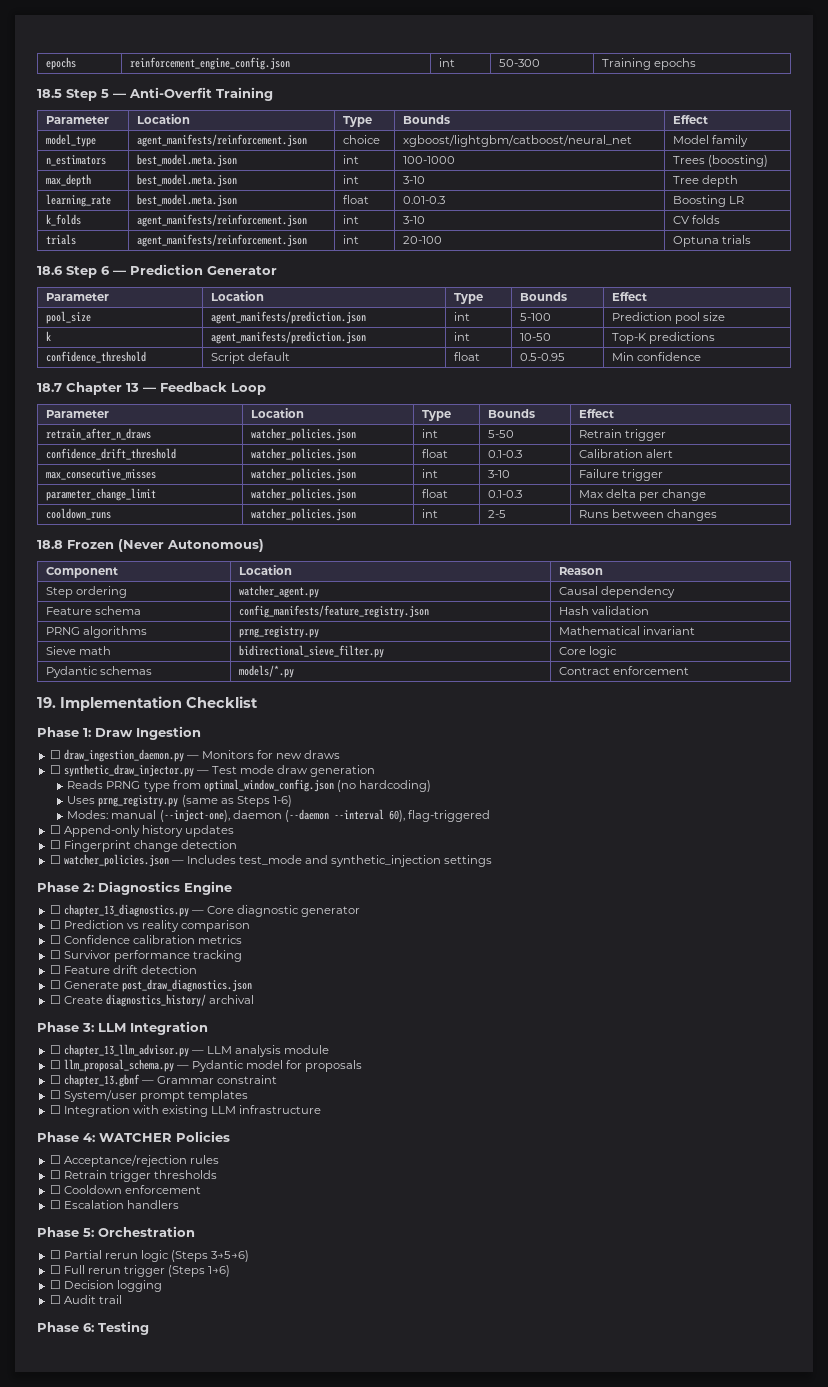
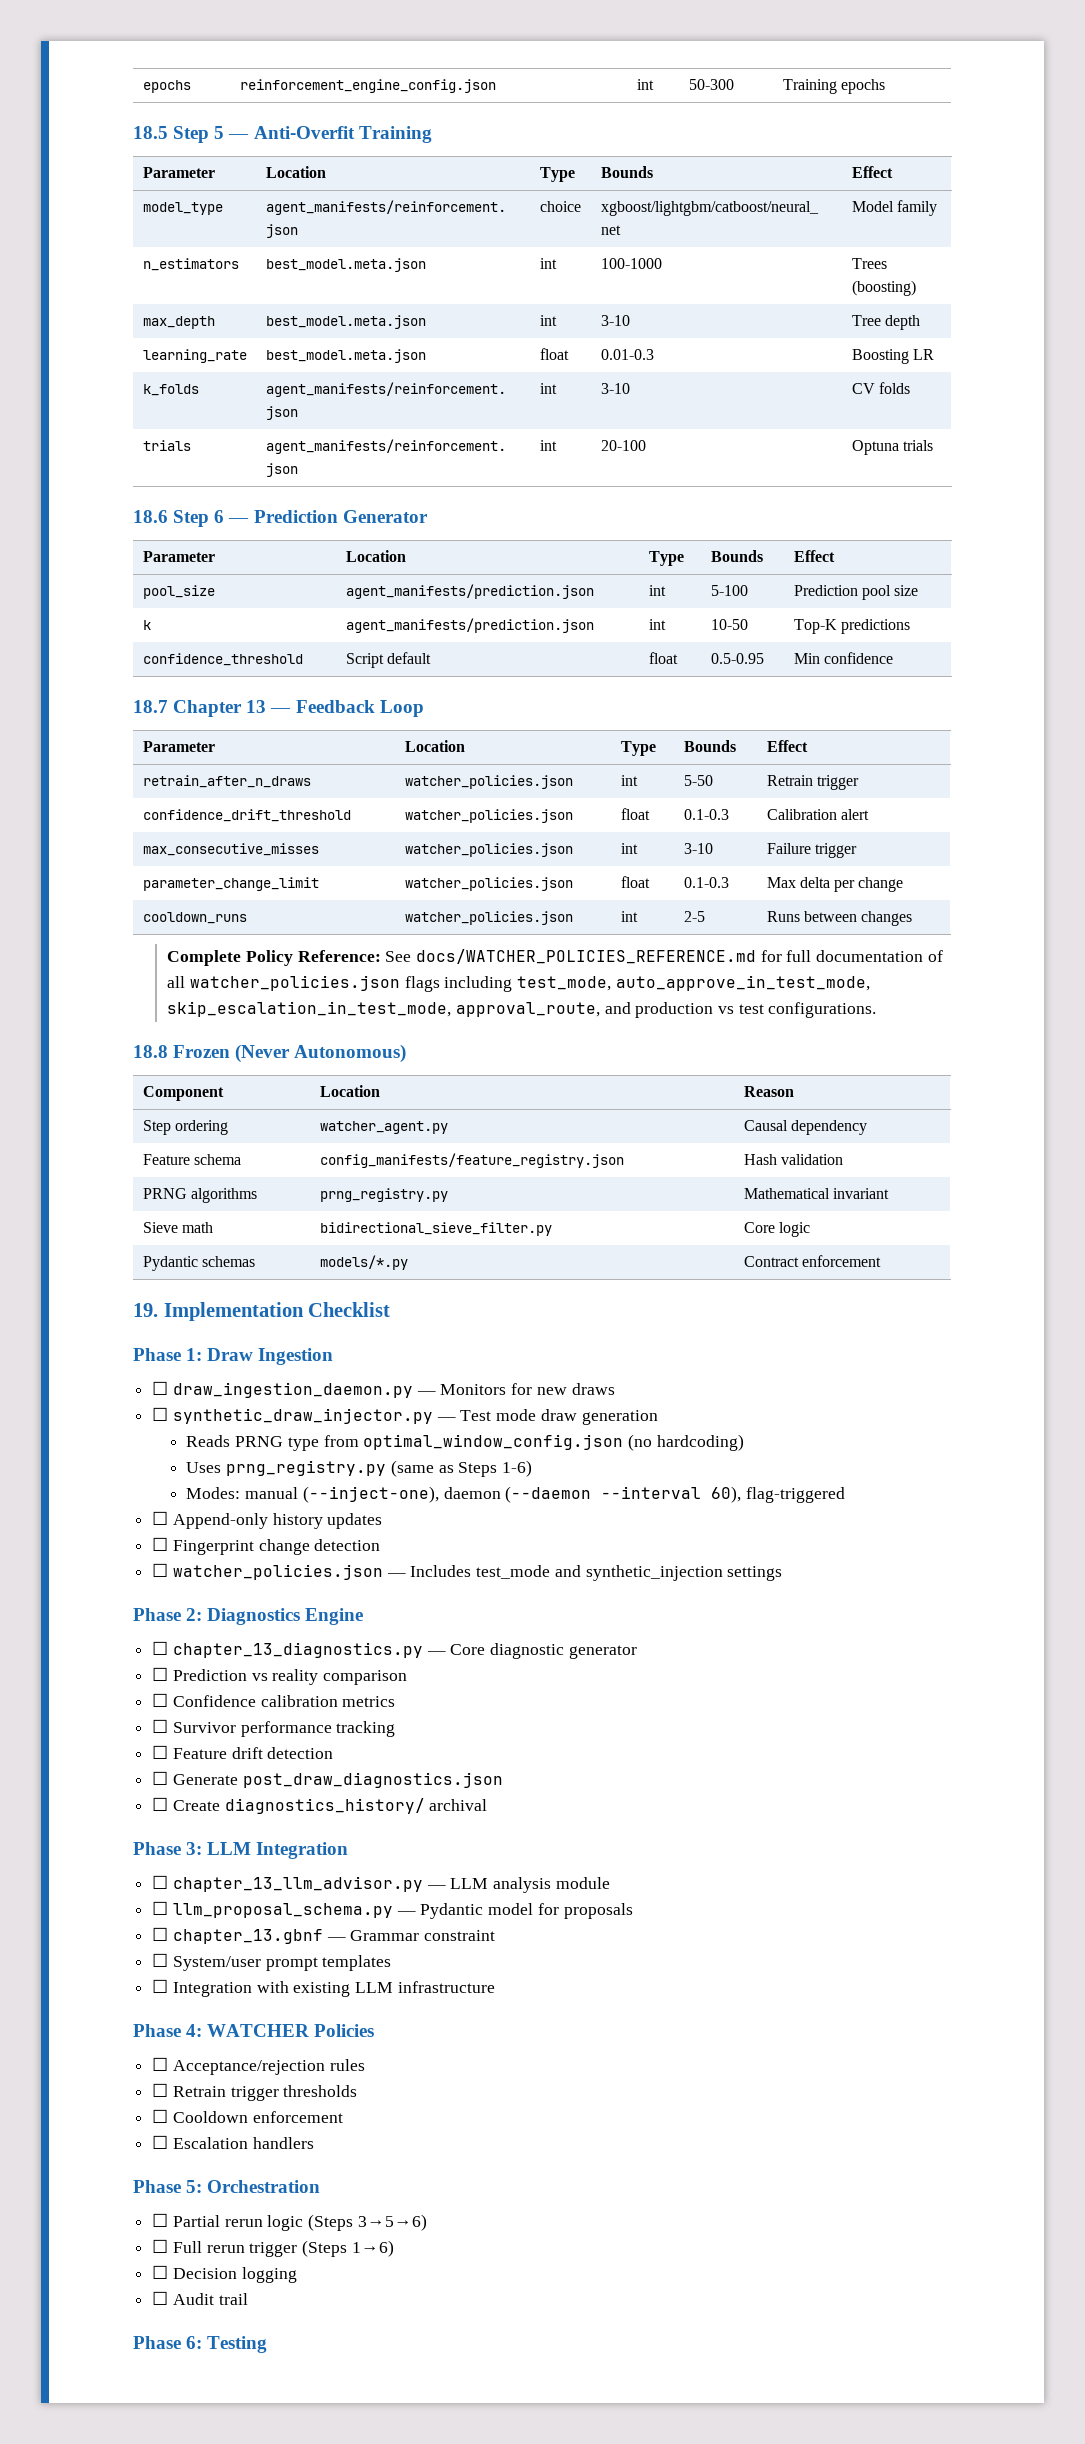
(718, 515) none -> [167,949,943,966] [167,975,870,992] [167,1001,877,1018] // Complete Policy Reference: See docs/WATCHER_POLICIES_REFERENCE.md for full documentation of all watcher_policies.json flags including test_mode, auto_approve_in_test_mode, skip_escalation_in_test_mode, approval_route, and production vs test configurations.

